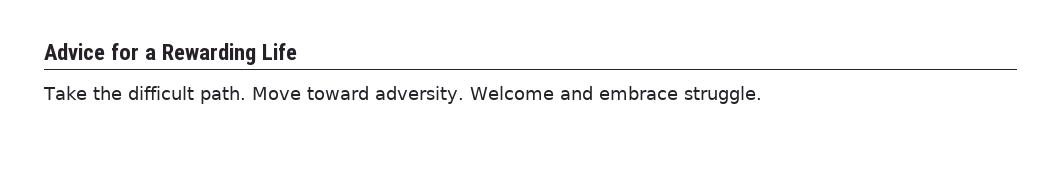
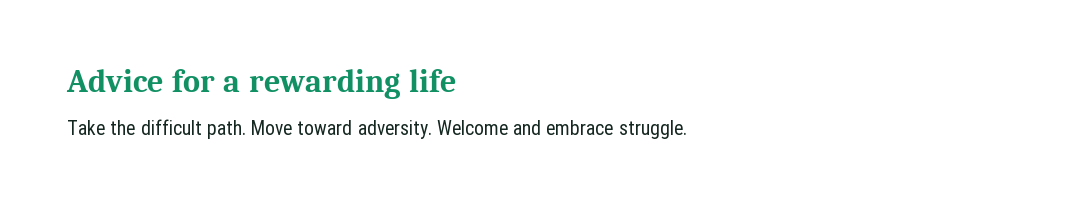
[162,43,298,65] Rewarding Life -> [248,69,456,99] rewarding life

